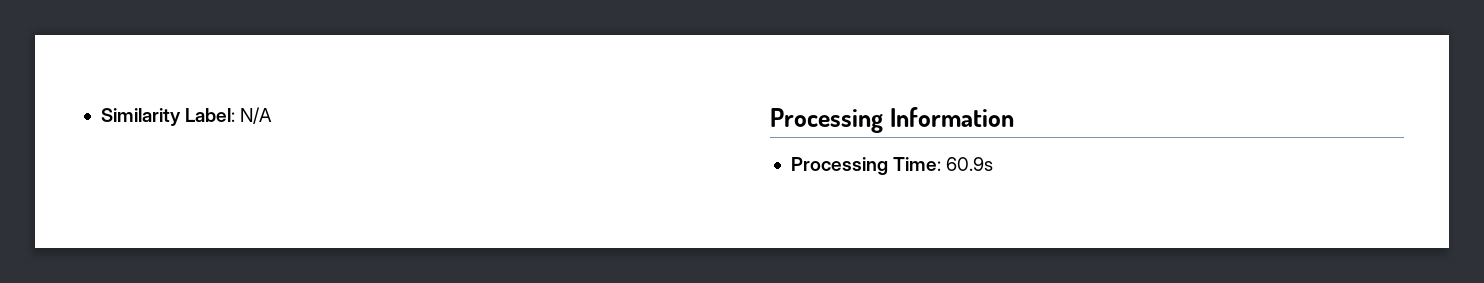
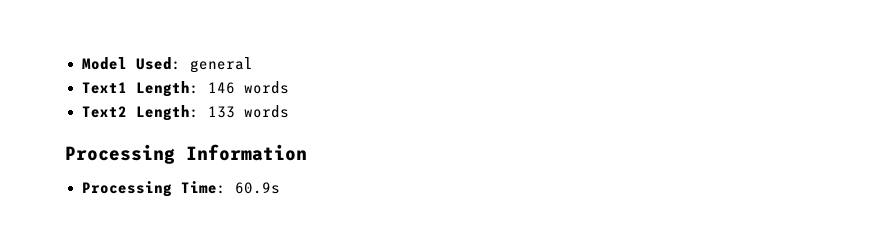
[100,107,273,126] Similarity Label: N/A -> [81,57,253,73] [81,81,289,97] [81,105,289,121] Model Used: general // Text1 Length: 146 words // Text2 Length: 133 words

